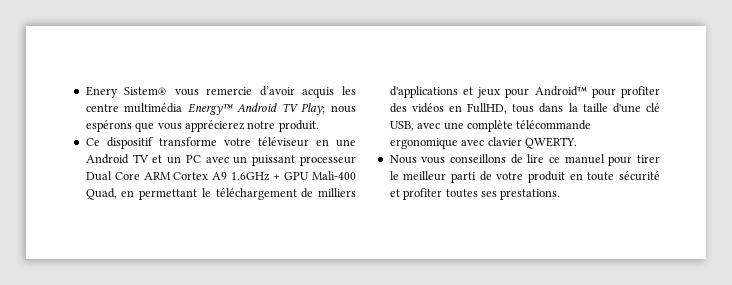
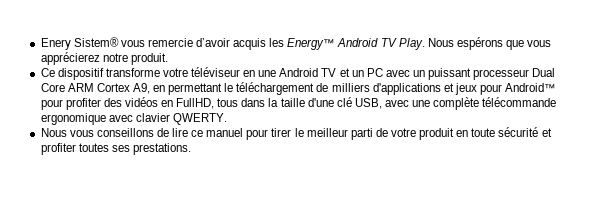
[85,103,183,113] centre multimédia -> (285, 42) none
[301,103,356,115] Play; nous -> [398,38,454,50] Play. Nous
[212,171,356,181] [85,188,117,200] A9 1.6GHz + GPU Mali-400 Quad, -> [132,83,150,94] A9,

